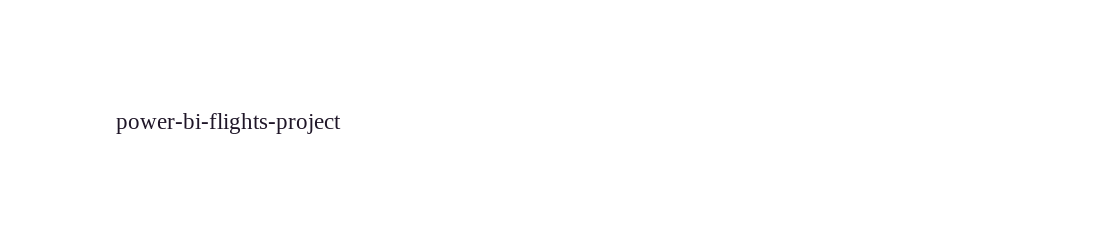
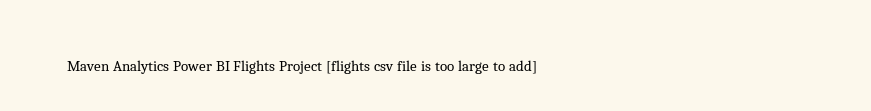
[116,113,341,134] power-bi-flights-project -> [66,60,537,74] Maven Analytics Power BI Flights Project [flights csv file is too large to add]

